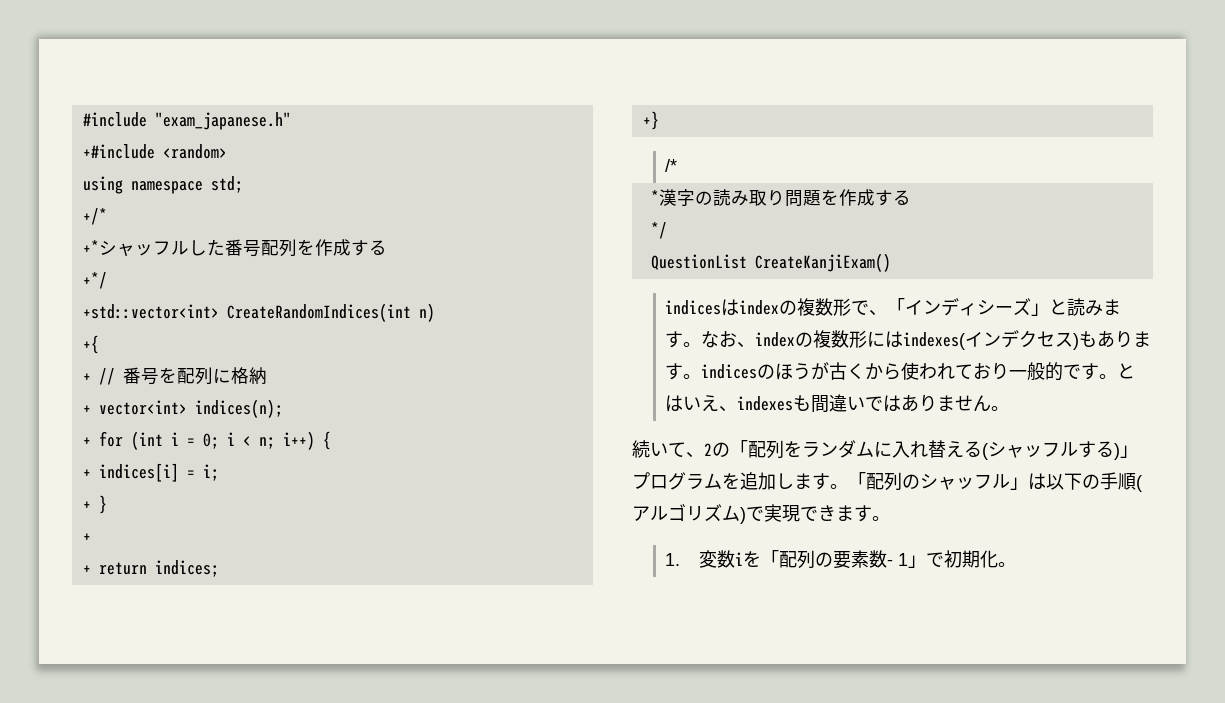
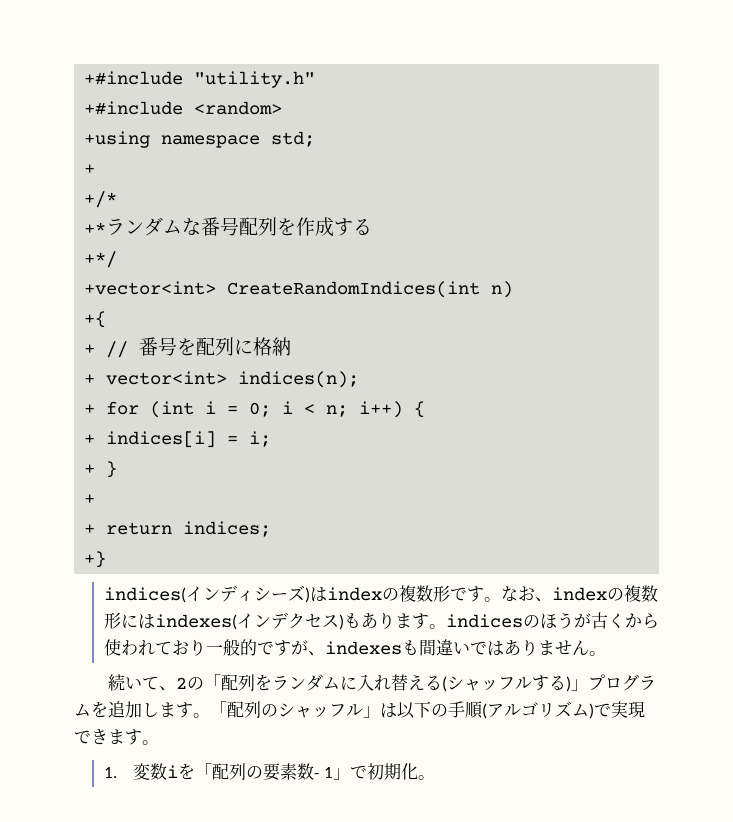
[82,112,291,130] #include "exam_japanese.h" -> [84,71,316,88] +#include "utility.h"
[82,176,123,194] using -> [84,131,151,148] +using
(243, 184) none -> [84,164,96,174] // +
[98,239,225,256] シャッフルした -> [106,217,202,236] ランダムな
[82,304,219,319] +std::vector<int> -> [84,281,217,295] +vector<int>
[665,159,678,172] [650,189,911,207] [650,222,667,239] [650,253,891,272] [665,298,1122,316] /* // *漢字の読み取り問題を作成する // */ // QuestionList CreateKanjiExam() // indicesはindexの複数形で、「インディシーズ」と読みま -> [103,585,467,603] indices(インディシーズ)はindexの複数形で
[1099,363,1136,379] [665,395,720,412] 。とはいえ -> [290,640,308,655] が

